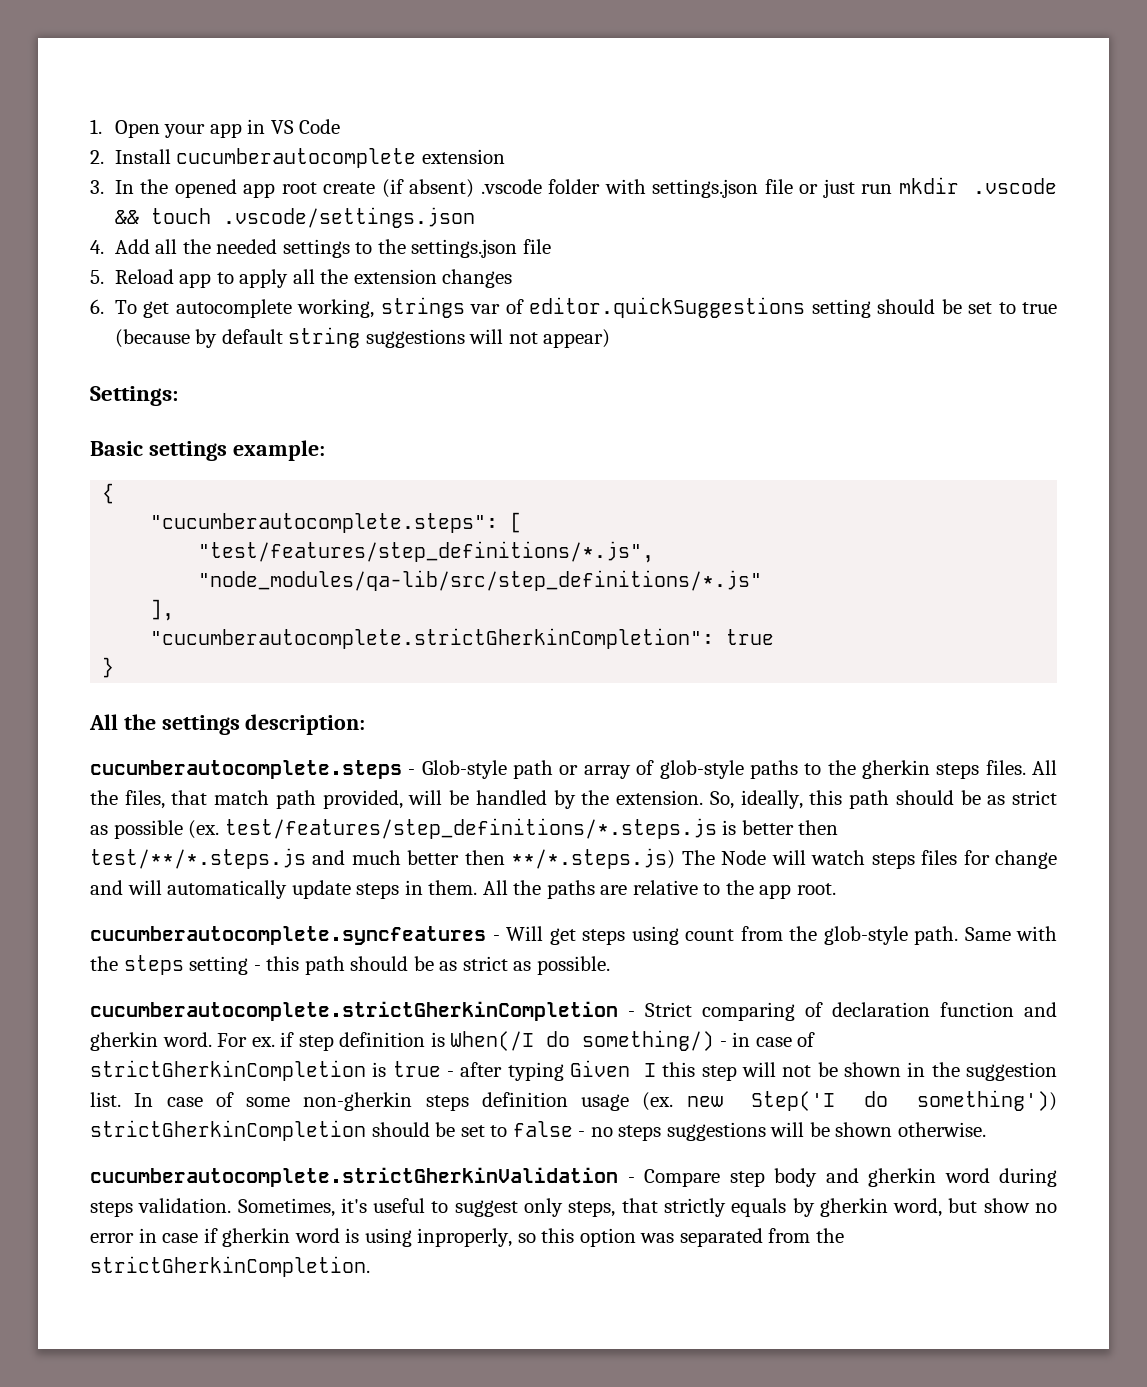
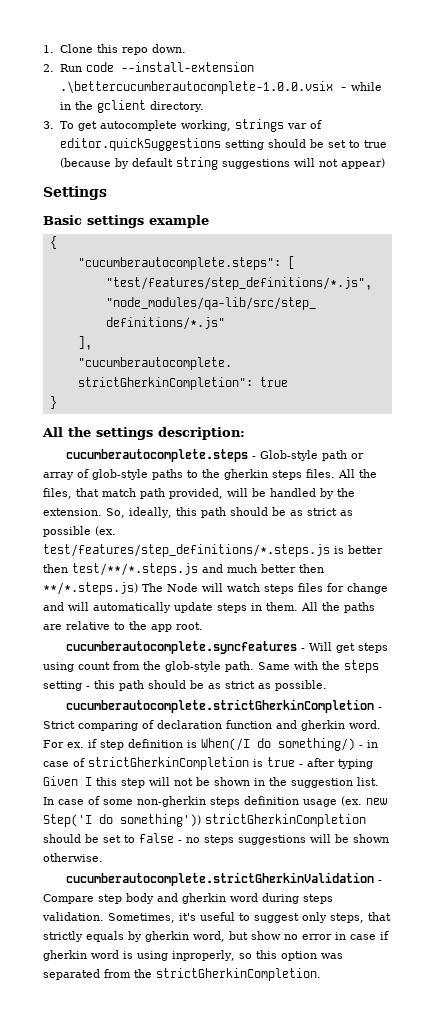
[114,119,341,138] [90,148,505,168] [90,177,1057,198] [114,207,475,228] [90,239,551,258] [90,269,513,288] [90,299,104,314] Open your app in VS Code // 2. Install cucumberautocomplete extension // 3. In the opened app root create (if absent) .vscode folder with settings.json file or just run mkdir .vscode && touch .vscode/settings.json // 4. Add all the needed settings to the settings.json file // 5. Reload app to apply all the extension changes // 6. -> [59,44,186,55] [43,62,254,72] [59,81,382,94] [59,100,205,113] [43,121,54,129] Clone this repo down. // 2. Run code --install-extension .\bettercucumberautocomplete-1.0.0.vsix - while in the gclient directory. // 3.
[90,386,178,406] Settings: -> [43,186,107,200] Settings
[232,440,325,461] example: -> [149,215,209,228] example

